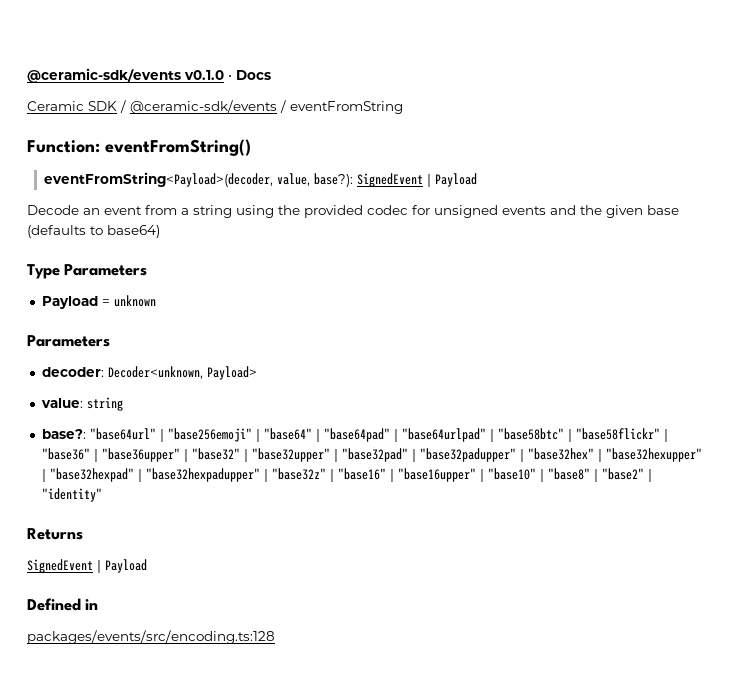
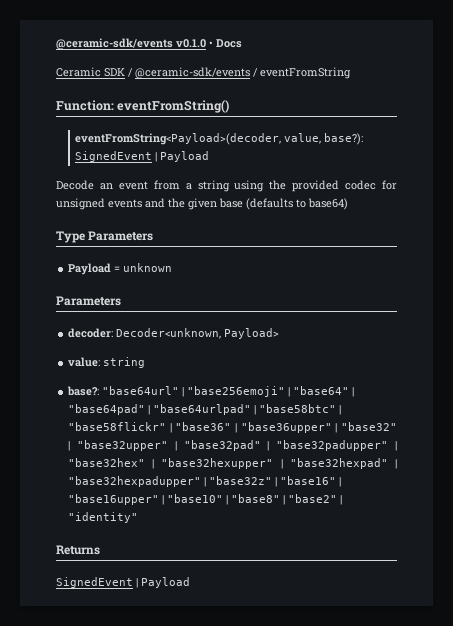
[27,598,99,611] [27,630,275,644] // Defined in // packages/events/src/encoding.ts:128 -> (190, 582) none

